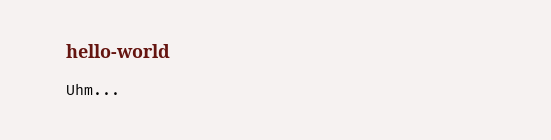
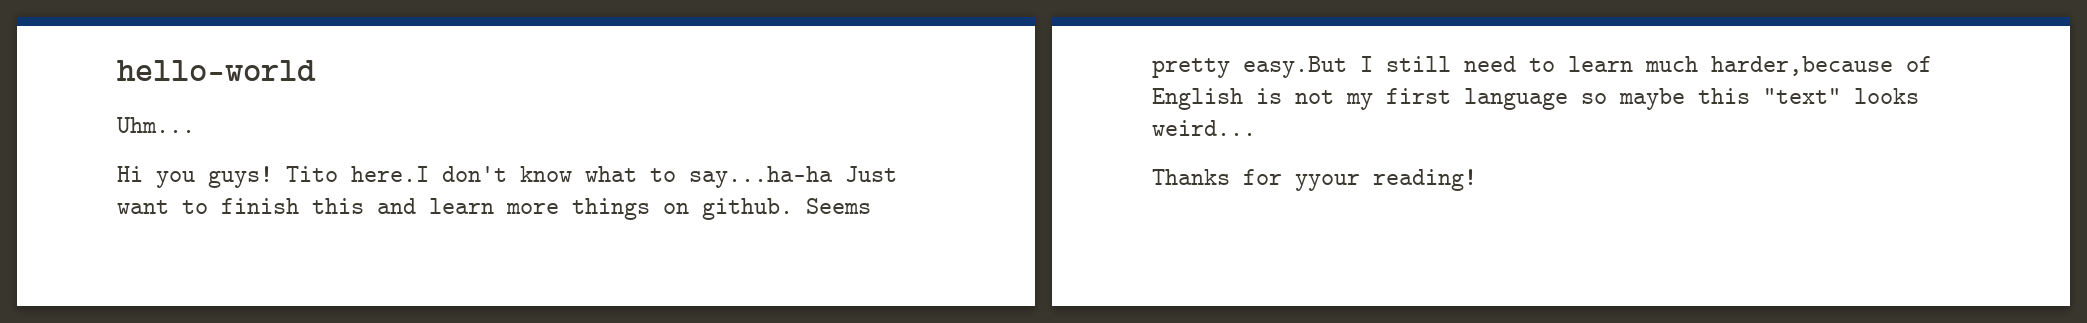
(120, 89) none -> [117,166,897,188] [117,198,871,220] [1152,56,1932,78] [1152,88,1919,110] [1152,120,1256,136] [1152,169,1477,191] // Hi you guys! Tito here.I don't know what to say...ha-ha Just want to finish this and learn more things on github. Seems pretty easy.But I still need to learn much harder,because of English is not my first language so maybe this "text" looks weird... // Thanks for yyour reading!

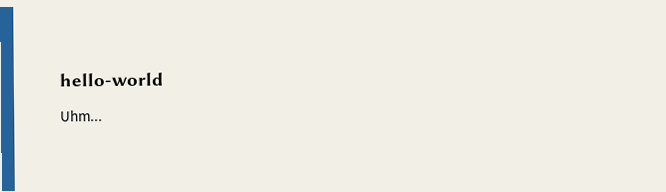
[117,166,897,188] [117,198,871,220] [1152,56,1932,78] [1152,88,1919,110] [1152,120,1256,136] [1152,169,1477,191] // Hi you guys! Tito here.I don't know what to say...ha-ha Just want to finish this and learn more things on github. Seems pretty easy.But I still need to learn much harder,because of English is not my first language so maybe this "text" looks weird... // Thanks for yyour reading! -> (103, 116) none

